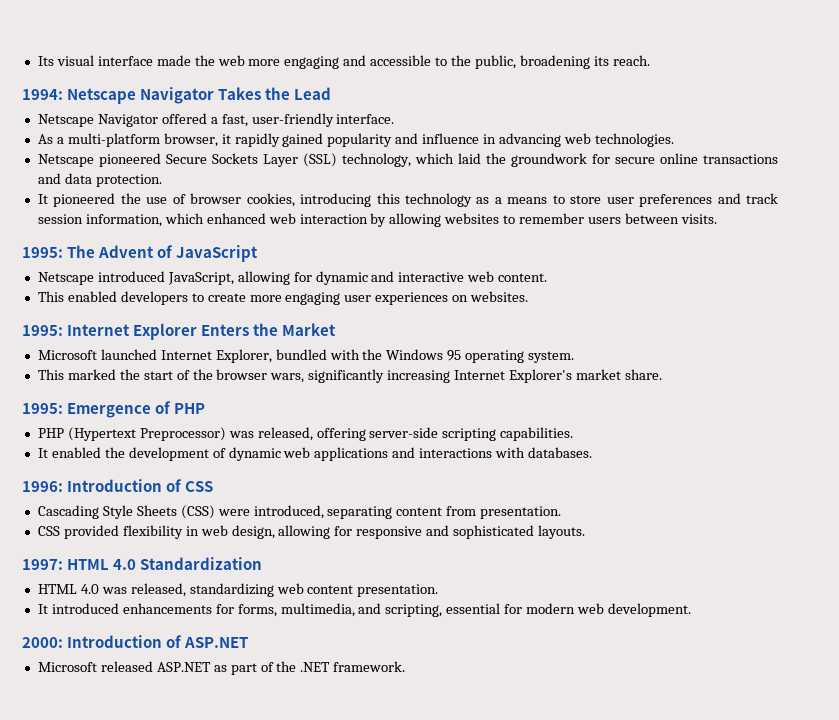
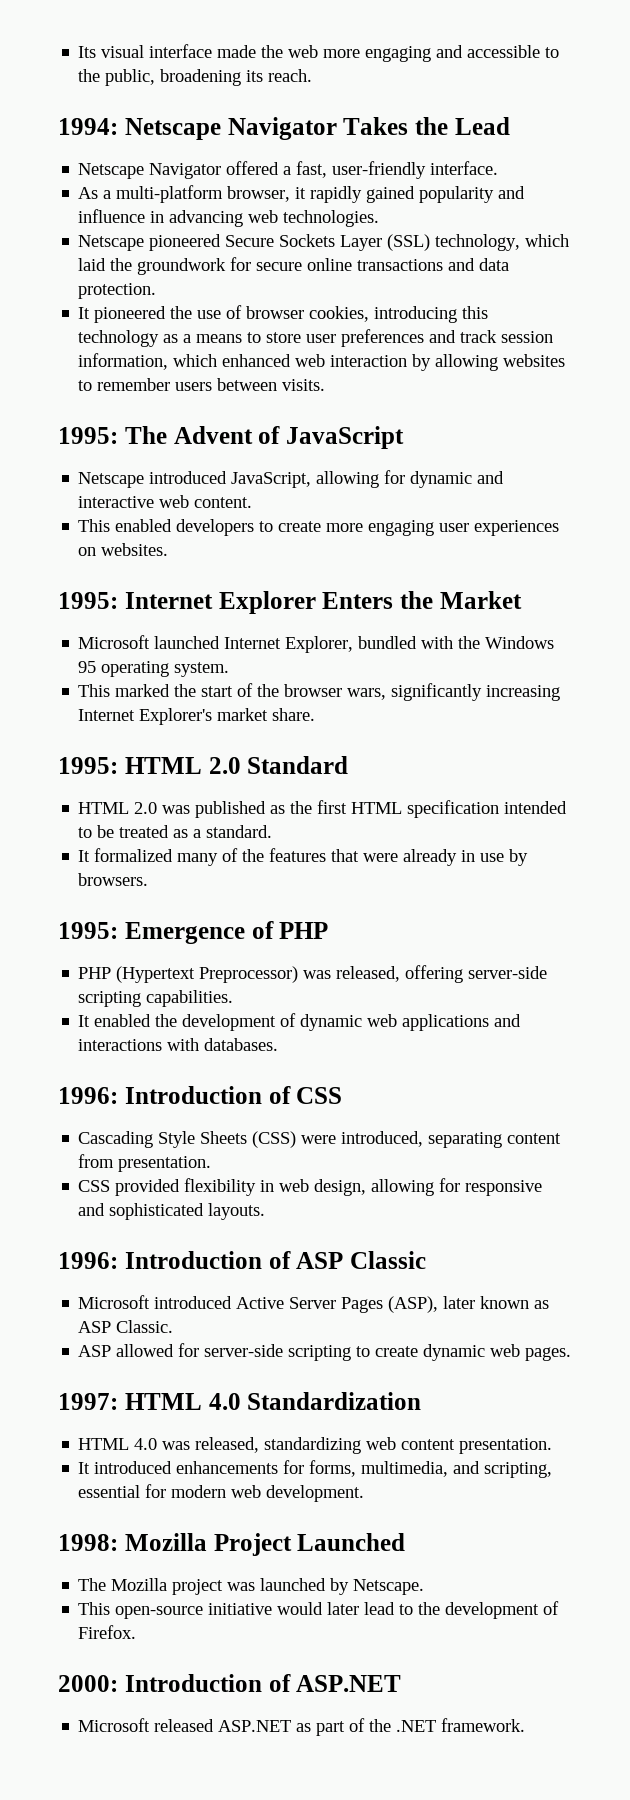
(662, 374) none -> [58,756,349,774] [78,800,568,818] [78,825,273,838] [78,848,529,866] [78,873,149,886] // 1995: HTML 2.0 Standard // HTML 2.0 was published as the first HTML specification intended to be treated as a standard. // It formalized many of the features that were already in use by browsers.
(586, 532) none -> [58,1251,426,1269] [78,1295,550,1313] [78,1320,174,1333] [78,1343,572,1361] // 1996: Introduction of ASP Classic // Microsoft introduced Active Server Pages (ASP), later known as ASP Classic. // ASP allowed for server-side scripting to create dynamic web pages.
(691, 610) none -> [58,1533,406,1556] [78,1578,425,1595] [78,1601,560,1619] [78,1625,137,1639] // 1998: Mozilla Project Launched // The Mozilla project was launched by Netscape. // This open-source initiative would later lead to the development of Firefox.

